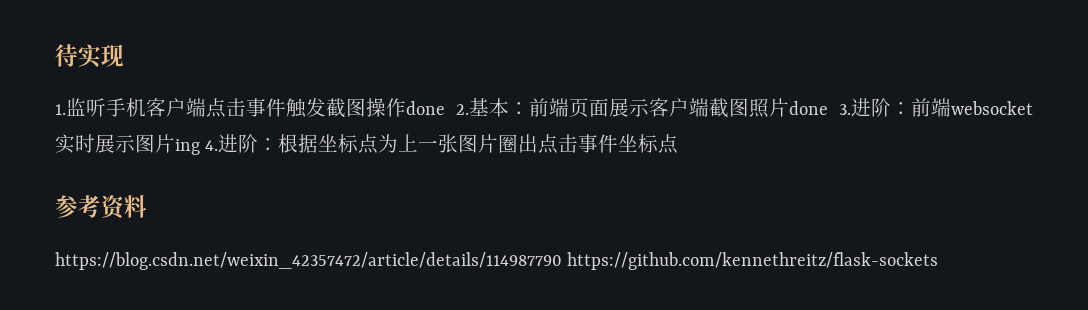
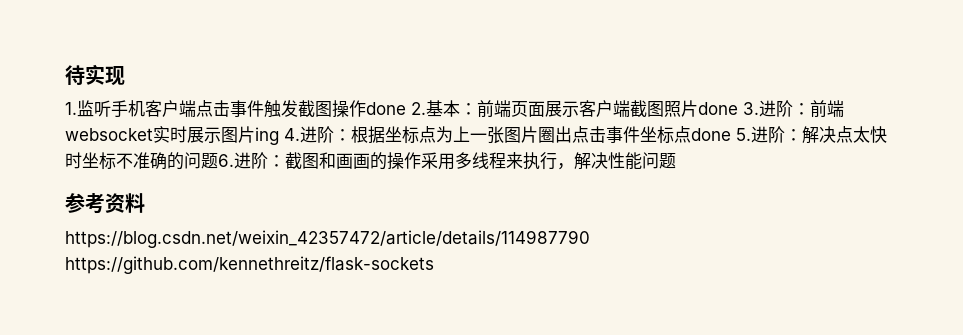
(679, 144) none -> [691,126,887,144] [65,152,676,170] done 5.进阶：解决点太快时坐标不准确的问题6.进阶：截图和画画的操作采用多线程来执行，解决性能问题

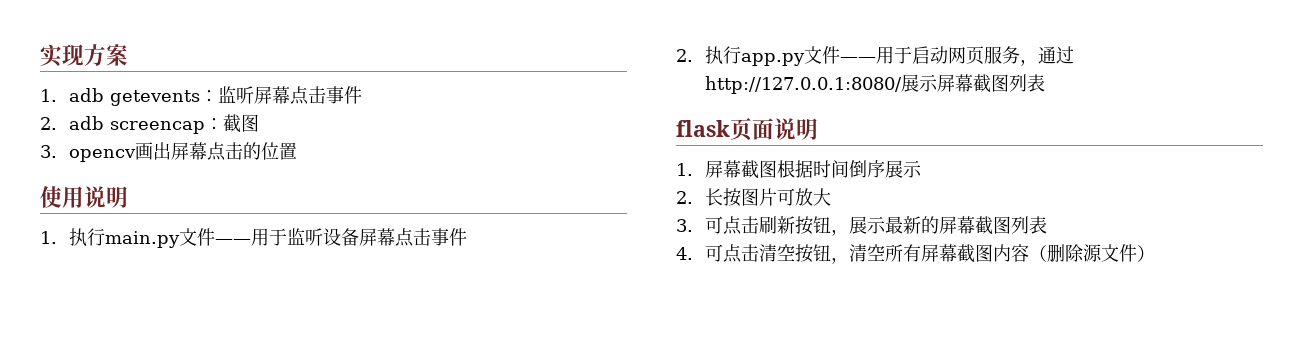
[65,65,85,85] 待 -> (40, 55) none
[65,100,844,118] [65,126,887,145] [65,152,676,170] [65,193,145,214] [65,230,590,248] [65,256,434,274] // 1.监听手机客户端点击事件触发截图操作done 2.基本：前端页面展示客户端截图照片done 3.进阶：前端websocket实时展示图片ing 4.进阶：根据坐标点为上一张图片圈出点击事件坐标点done 5.进阶：解决点太快时坐标不准确的问题6.进阶：截图和画画的操作采用多线程来执行，解决性能问题 // 参考资料 // https://blog.csdn.net/weixin_42357472/article/details/114987790 https://github.com/kennethreitz/flask-sockets -> [84,44,128,66] [40,86,363,106] [40,114,260,134] [40,142,298,162] [40,186,128,208] [40,228,468,248] [676,46,1075,66] [705,74,1046,94] [676,118,818,141] [676,160,923,179] [676,188,832,207] [676,216,1048,236] [676,244,1156,264] 方案 // 1. adb getevents：监听屏幕点击事件 // 2. adb screencap：截图 // 3. opencv画出屏幕点击的位置 // 使用说明 // 1.执行main.py文件——用于监听设备屏幕点击事件 // 2.执行app.py文件——用于启动网页服务，通过http://127.0.0.1:8080/展示屏幕截图列表 // flask页面说明 // 1.屏幕截图根据时间倒序展示 // 2.长按图片可放大 // 3.可点击刷新按钮，展示最新的屏幕截图列表 // 4.可点击清空按钮，清空所有屏幕截图内容（删除源文件）

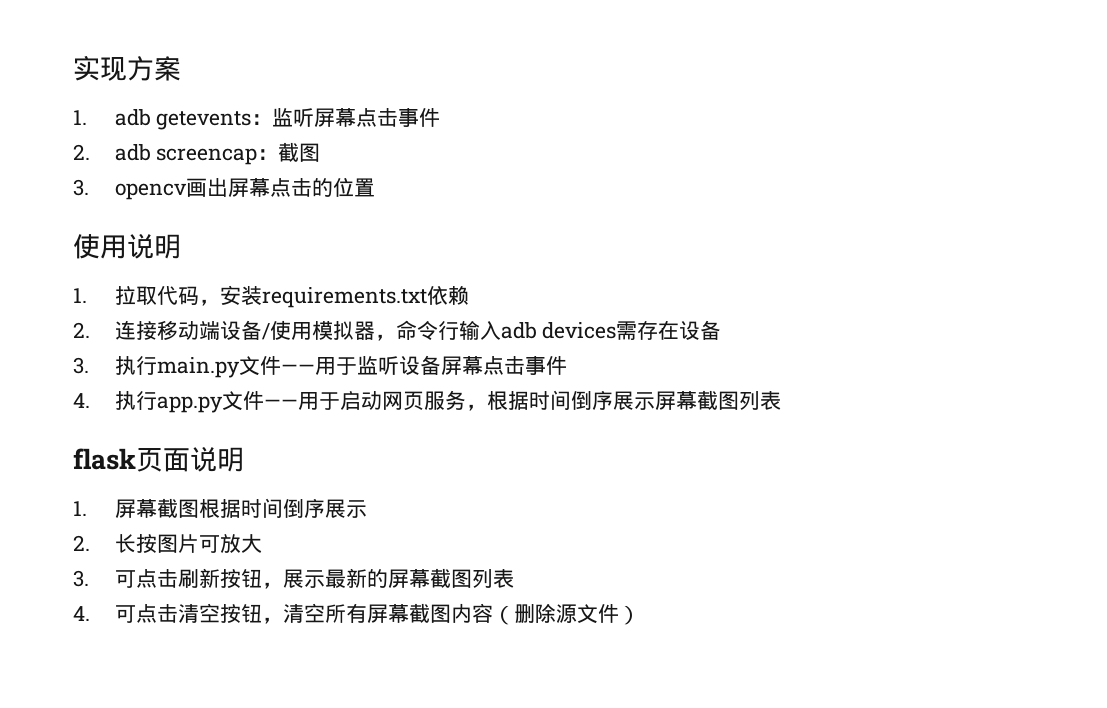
(57, 237) none -> [114,285,469,308] [73,320,722,341] [73,357,89,374] 拉取代码，安装requirements.txt依赖 // 2.连接移动端设备/使用模拟器，命令行输入adb devices需存在设备 // 3.
[676,49,693,62] 2. -> [73,393,90,408] 4.
[1038,46,1075,64] [705,76,903,94] 通过http://127.0.0.1:8080/ -> [486,390,613,410] 根据时间倒序

